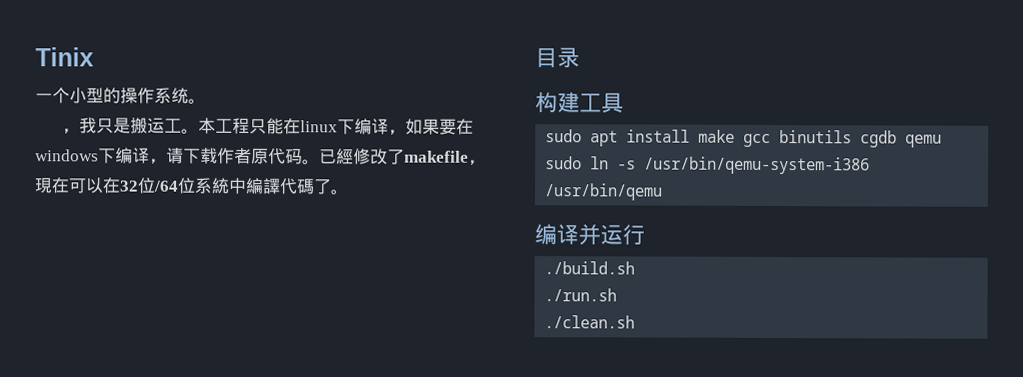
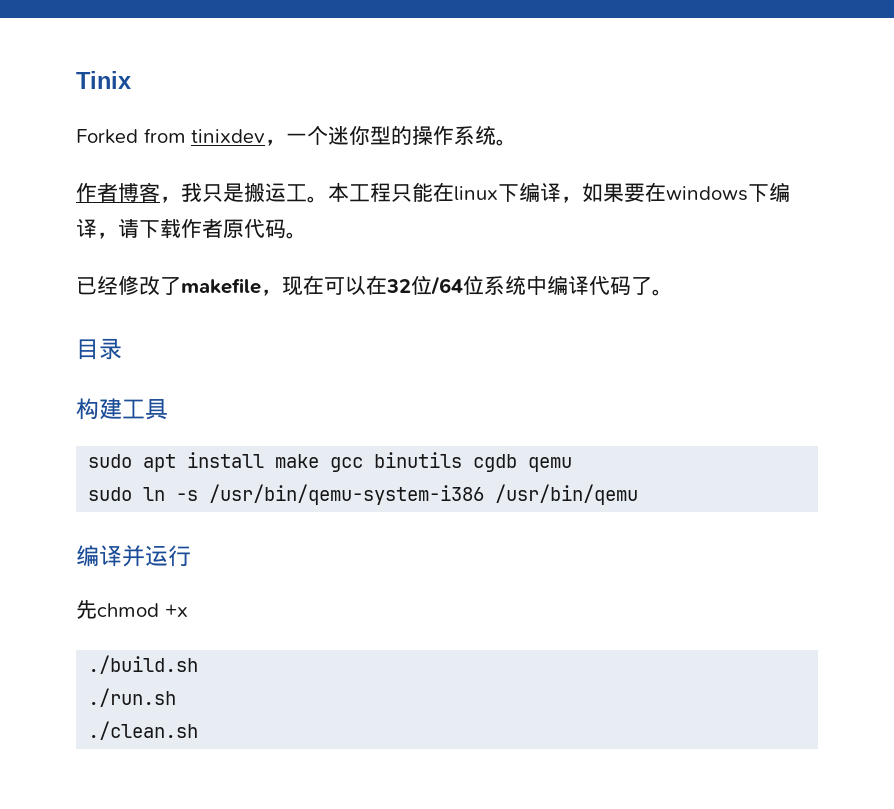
[35,87,87,104] 一个小 -> [76,126,371,146] Forked from tinixdev，一个迷你
(206, 101) none -> [76,182,160,202] 作者博客
[319,148,354,165] 已經 -> [76,276,118,295] // 已经
[34,177,53,194] 現 -> [282,276,303,296] 现
[211,177,315,195] 統中編譯代碼 -> [505,275,631,296] 统中编译代码
(645, 235) none -> [76,600,188,619] // 先chmod +x

